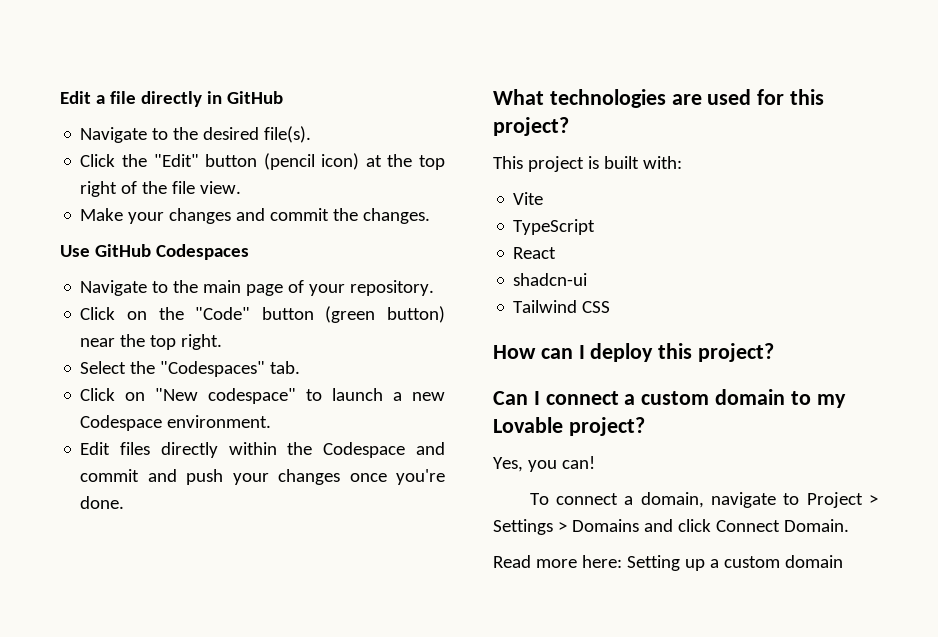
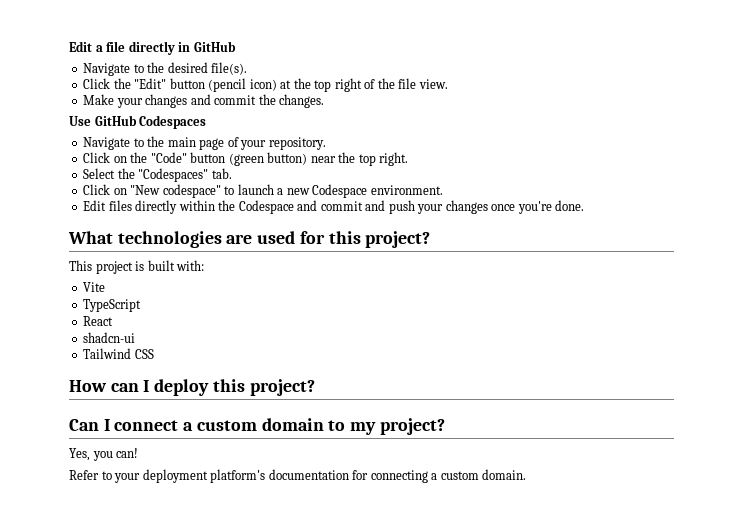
[493,417,563,433] Lovable -> (377, 428) none
[529,492,878,508] [493,519,849,535] [493,555,843,571] To connect a domain, navigate to Project > Settings > Domains and click Connect Domain. // Read more here: Setting up a custom domain -> [69,469,527,483] Refer to your deployment platform's documentation for connecting a custom domain.

